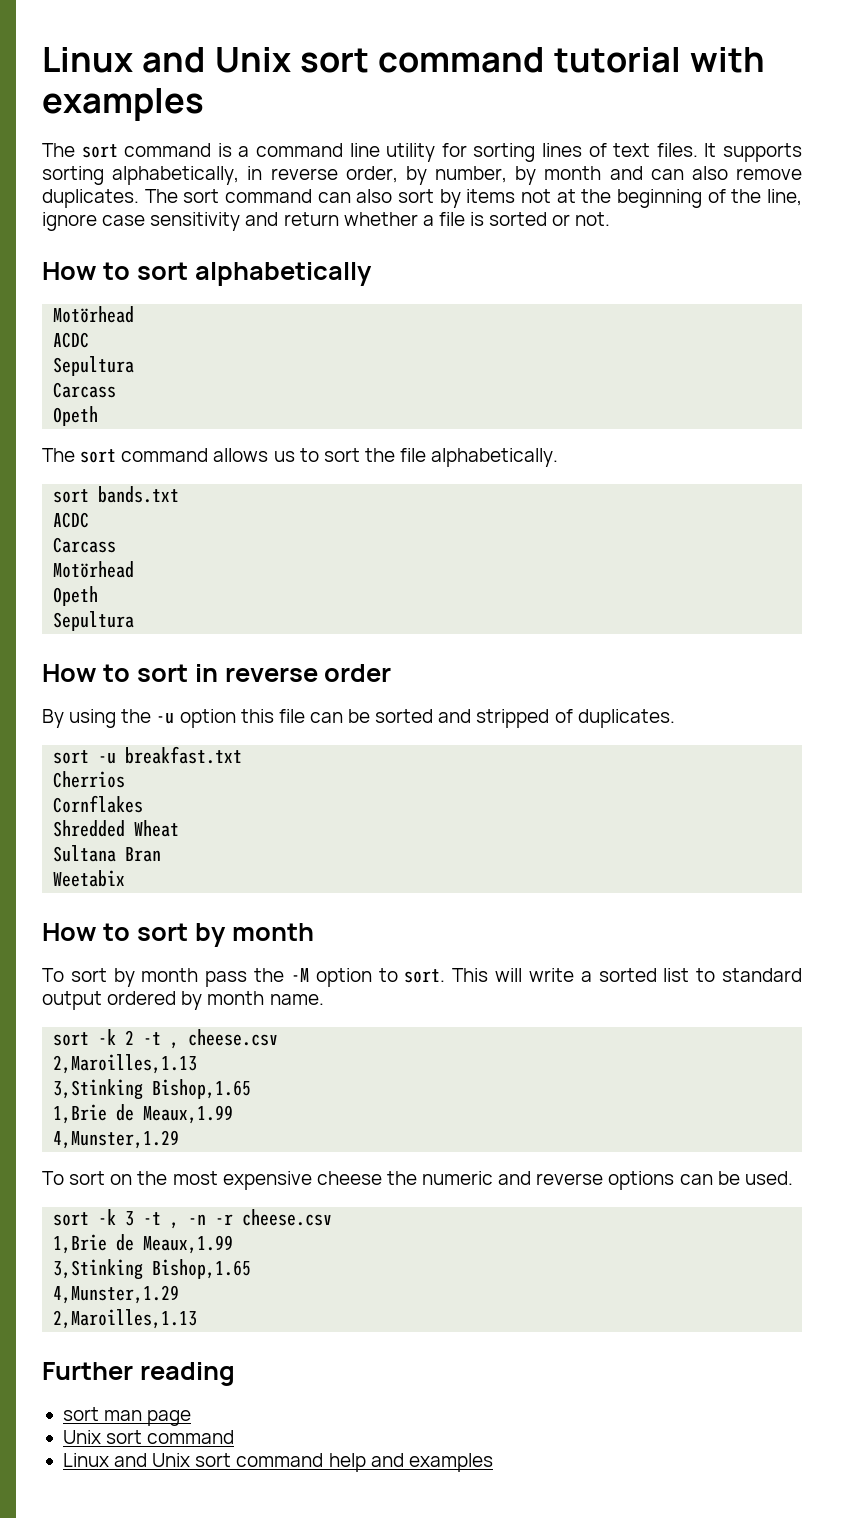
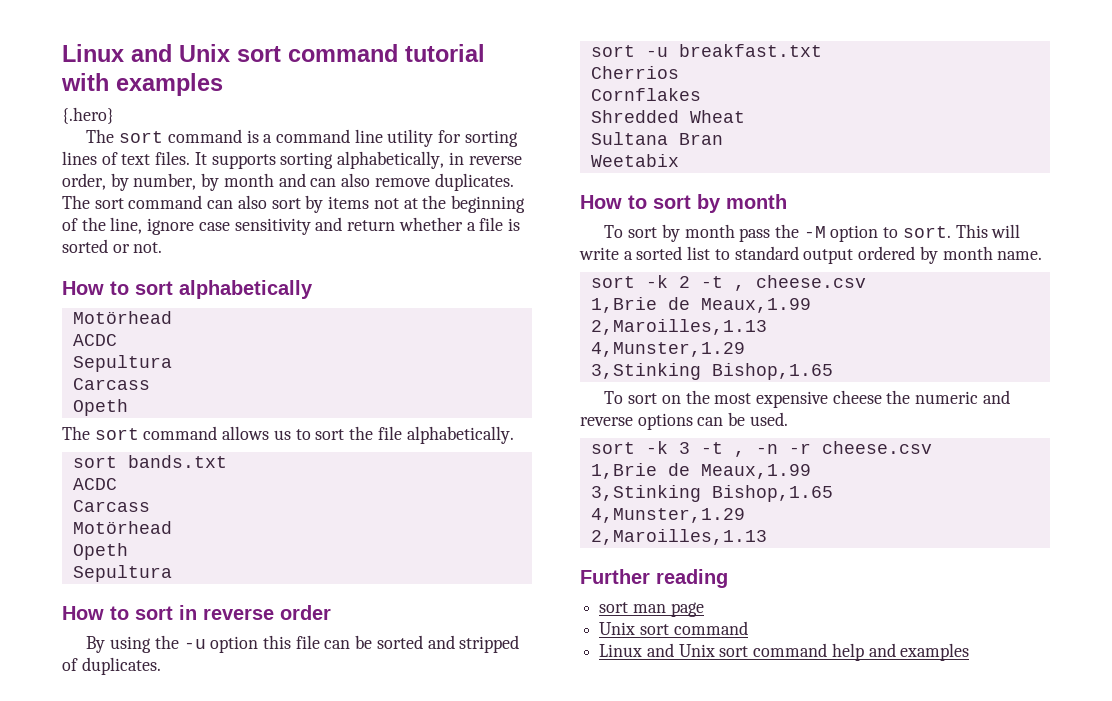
(204, 104) none -> [62,107,114,124] // {.hero}
[53,1054,198,1074] [53,1079,252,1100] [53,1104,234,1124] [53,1130,180,1149] // 2,Maroilles,1.13 // 3,Stinking Bishop,1.65 // 1,Brie de Meaux,1.99 // 4,Munster,1.29 -> [590,297,811,313] [590,319,767,335] [590,342,745,357] [590,363,833,380] // 1,Brie de Meaux,1.99 // 2,Maroilles,1.13 // 4,Munster,1.29 // 3,Stinking Bishop,1.65

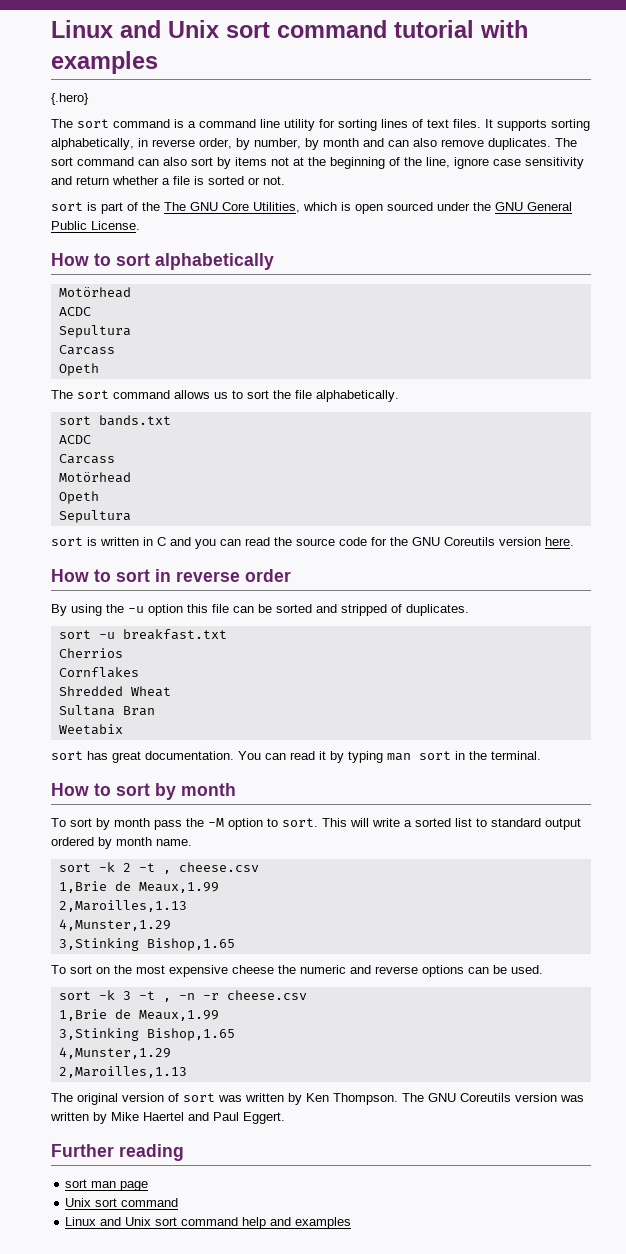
(163, 247) none -> [51,202,572,214] [51,221,140,230] // sort is part of the The GNU Core Utilities, which is open sourced under the GNU General Public License.
(172, 573) none -> [51,537,574,549] // sort is written in C and you can read the source code for the GNU Coreutils version here.
(679, 160) none -> [51,751,541,763] // sort has great documentation. You can read it by typing man sort in the terminal.
(767, 537) none -> [51,1093,584,1105] [50,1112,285,1124] // The original version of sort was written by Ken Thompson. The GNU Coreutils version was written by Mike Haertel and Paul Eggert.

